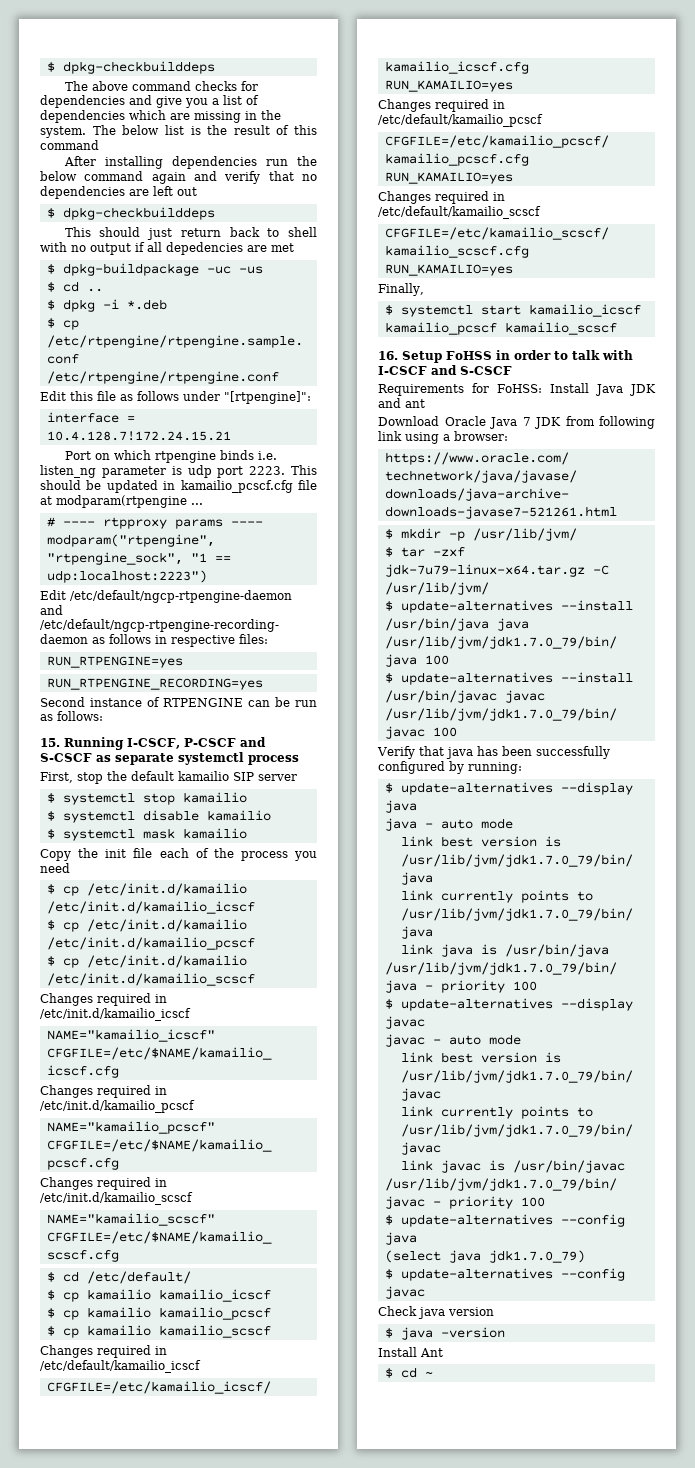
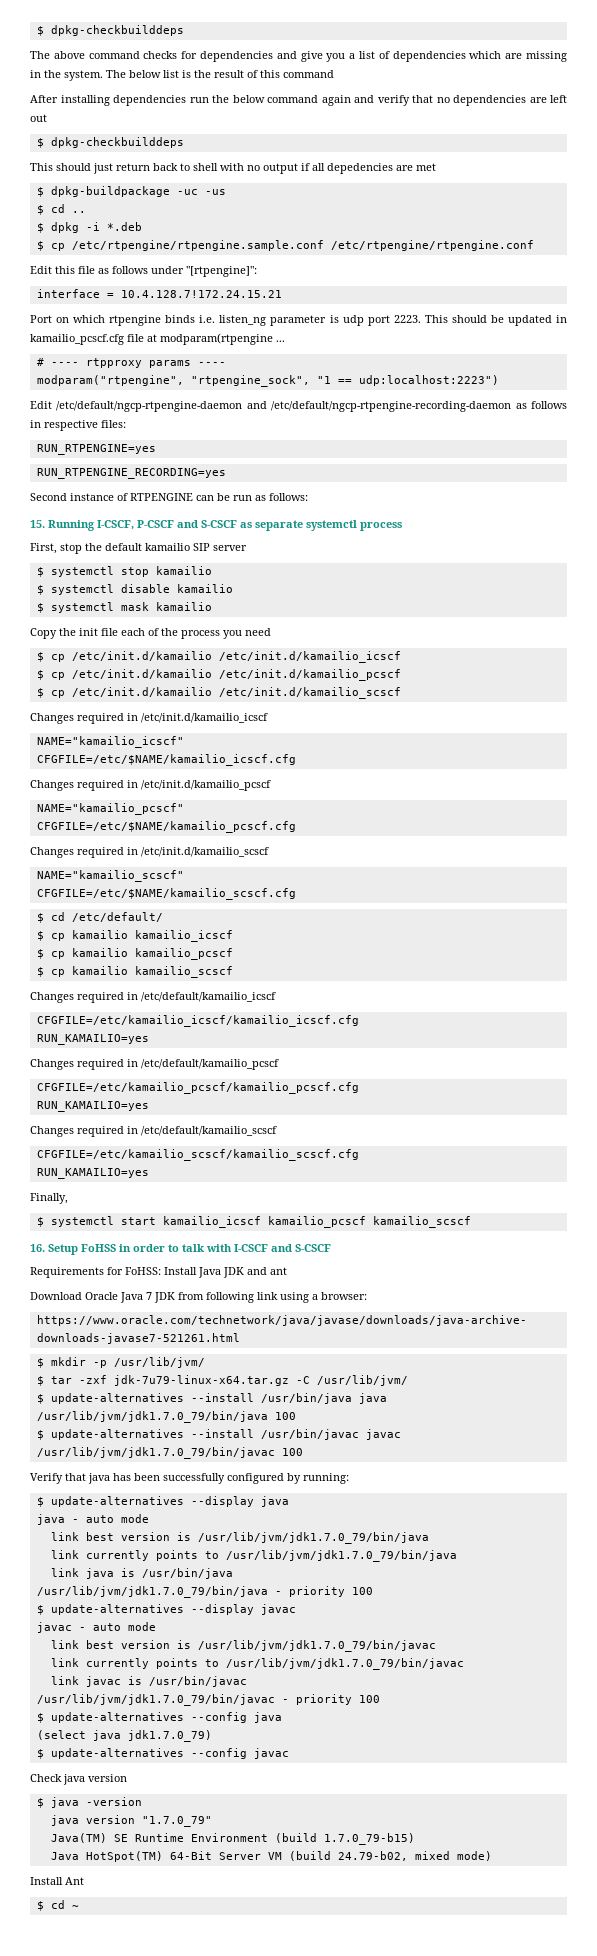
(505, 1332) none -> [50,1815,212,1827] [50,1833,415,1845] [50,1851,492,1862] // java version "1.7.0_79" // Java(TM) SE Runtime Environment (build 1.7.0_79-b15) // Java HotSpot(TM) 64-Bit Server VM (build 24.79-b02, mixed mode)

